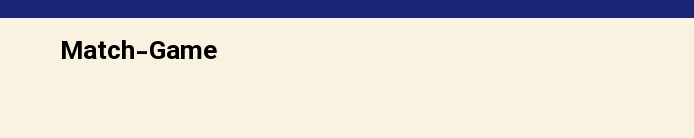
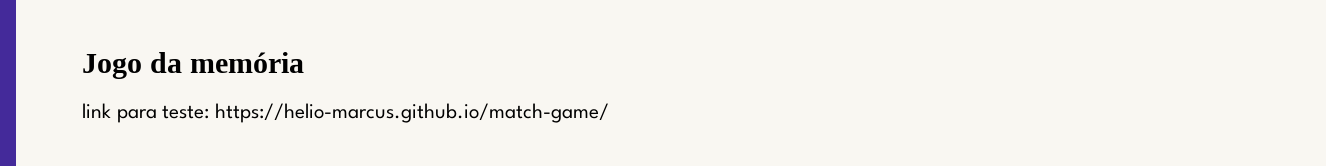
[60,40,217,59] Match-Game -> [82,52,305,79] [82,103,610,123] Jogo da memória // link para teste: https://helio-marcus.github.io/match-game/

